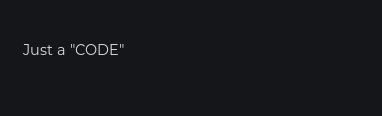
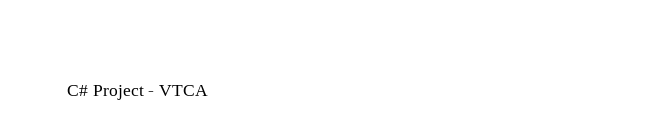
[22,44,124,55] Just a "CODE" -> [67,85,209,100] C# Project - VTCA

